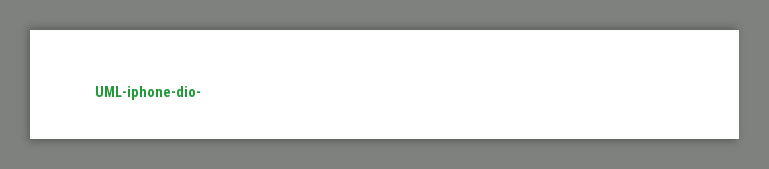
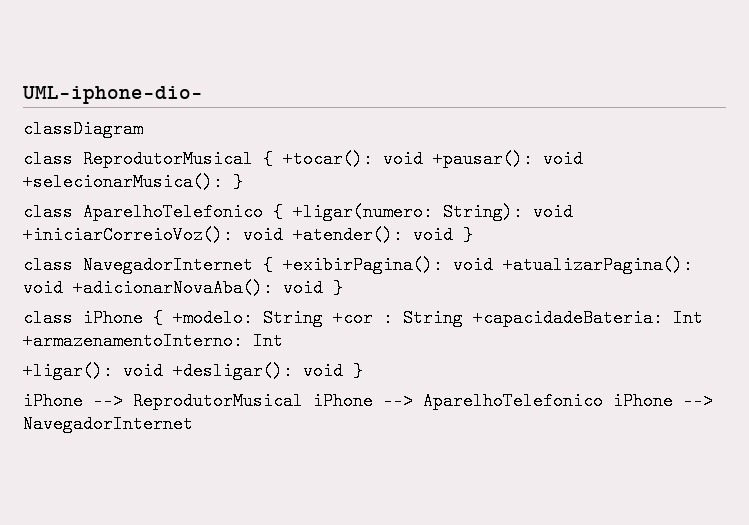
(201, 93) none -> [23,120,143,138] [23,150,583,168] [23,173,243,191] [23,203,573,221] [23,226,473,244] [23,256,693,274] [23,279,343,297] [23,309,703,327] [23,332,283,350] [23,362,363,380] [23,392,713,410] [23,415,193,433] // classDiagram // class ReprodutorMusical { +tocar(): void +pausar(): void +selecionarMusica(): } // class AparelhoTelefonico { +ligar(numero: String): void +iniciarCorreioVoz(): void +atender(): void } // class NavegadorInternet { +exibirPagina(): void +atualizarPagina(): void +adicionarNovaAba(): void } // class iPhone { +modelo: String +cor : String +capacidadeBateria: Int +armazenamentoInterno: Int // +ligar(): void +desligar(): void } // iPhone --> ReprodutorMusical iPhone --> AparelhoTelefonico iPhone --> NavegadorInternet

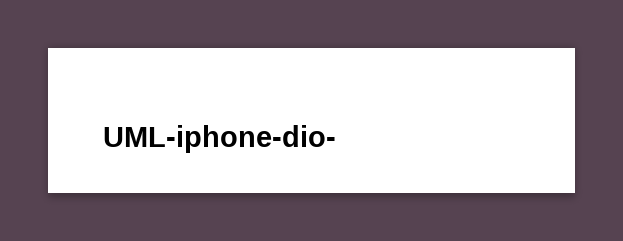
[23,120,143,138] [23,150,583,168] [23,173,243,191] [23,203,573,221] [23,226,473,244] [23,256,693,274] [23,279,343,297] [23,309,703,327] [23,332,283,350] [23,362,363,380] [23,392,713,410] [23,415,193,433] // classDiagram // class ReprodutorMusical { +tocar(): void +pausar(): void +selecionarMusica(): } // class AparelhoTelefonico { +ligar(numero: String): void +iniciarCorreioVoz(): void +atender(): void } // class NavegadorInternet { +exibirPagina(): void +atualizarPagina(): void +adicionarNovaAba(): void } // class iPhone { +modelo: String +cor : String +capacidadeBateria: Int +armazenamentoInterno: Int // +ligar(): void +desligar(): void } // iPhone --> ReprodutorMusical iPhone --> AparelhoTelefonico iPhone --> NavegadorInternet -> (336, 139) none

